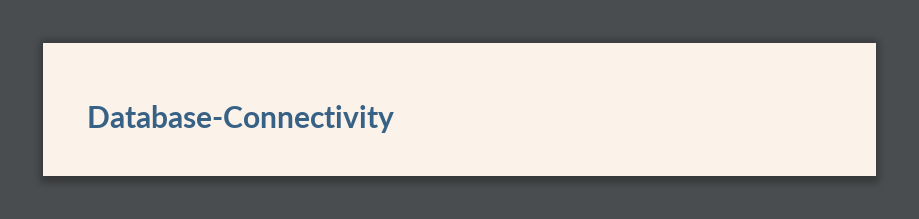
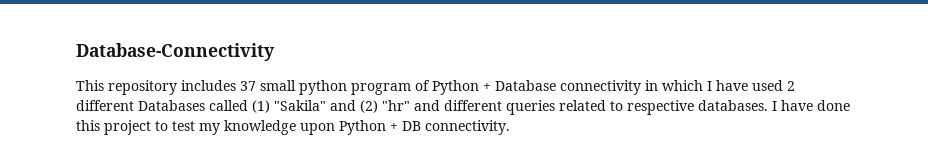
(394, 119) none -> [76,80,795,95] [76,100,850,115] [76,120,510,135] // This repository includes 37 small python program of Python + Database connectivity in which I have used 2 different Databases called (1) "Sakila" and (2) "hr" and different queries related to respective databases. I have done this project to test my knowledge upon Python + DB connectivity.

